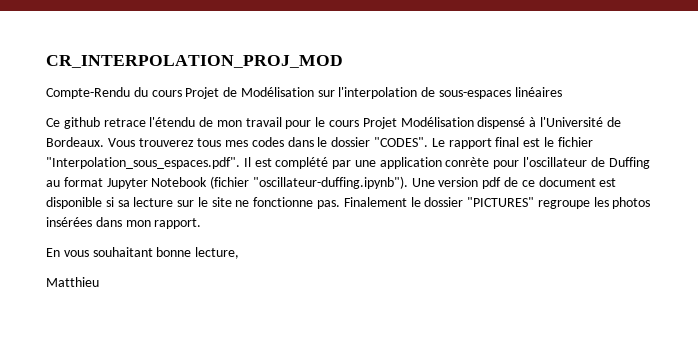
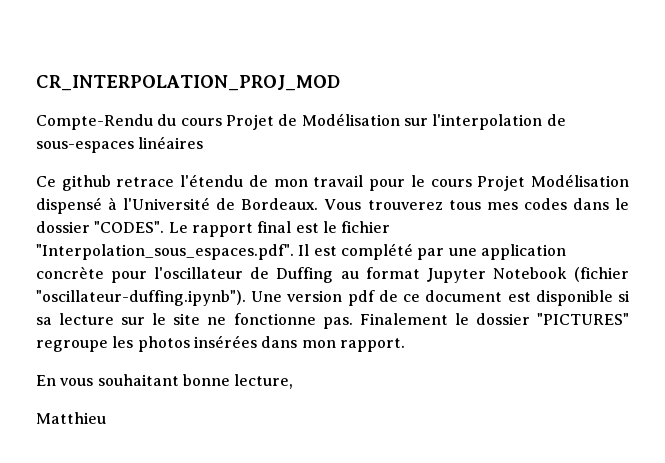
[445,157,490,167] conrète -> [36,267,104,279] concrète

